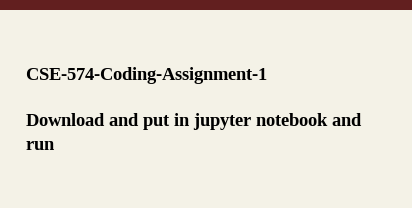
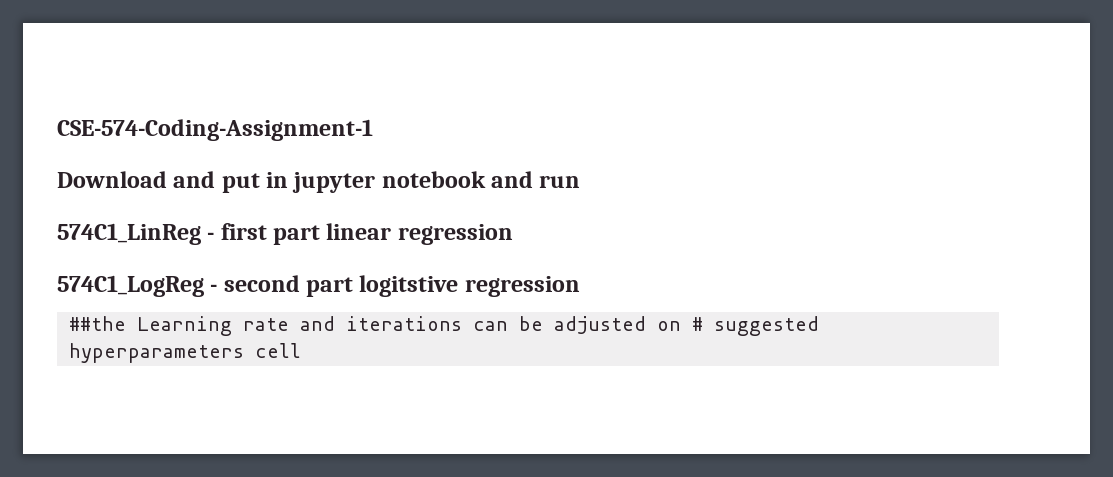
(55, 145) none -> [57,223,513,245] [57,275,580,297] [69,316,820,336] [69,343,302,363] // 574C1_LinReg - first part linear regression // 574C1_LogReg - second part logitstive regression // ##the Learning rate and iterations can be adjusted on # suggested hyperparameters cell

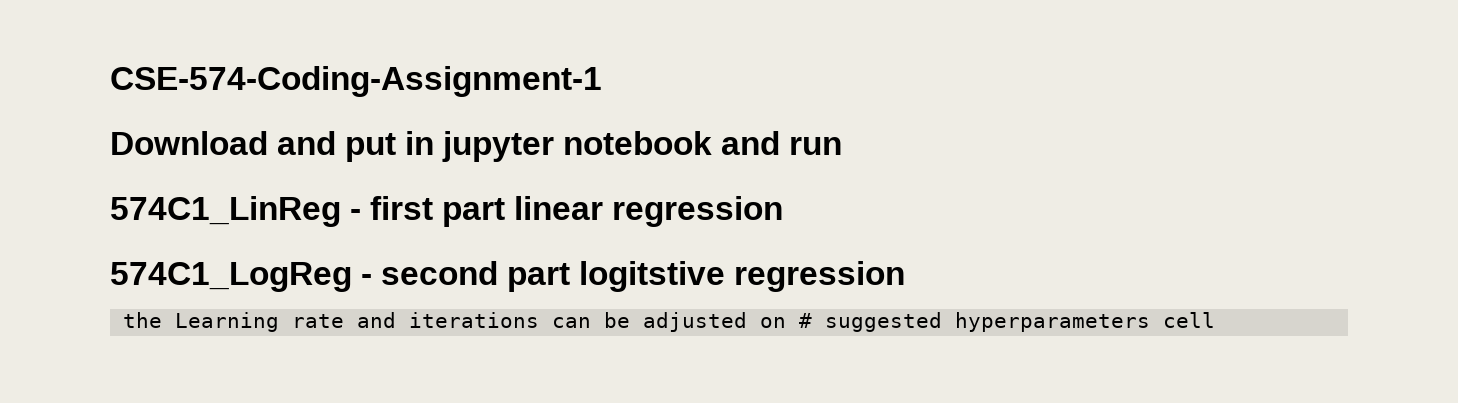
[69,316,127,331] ##the -> [122,312,162,328] the

